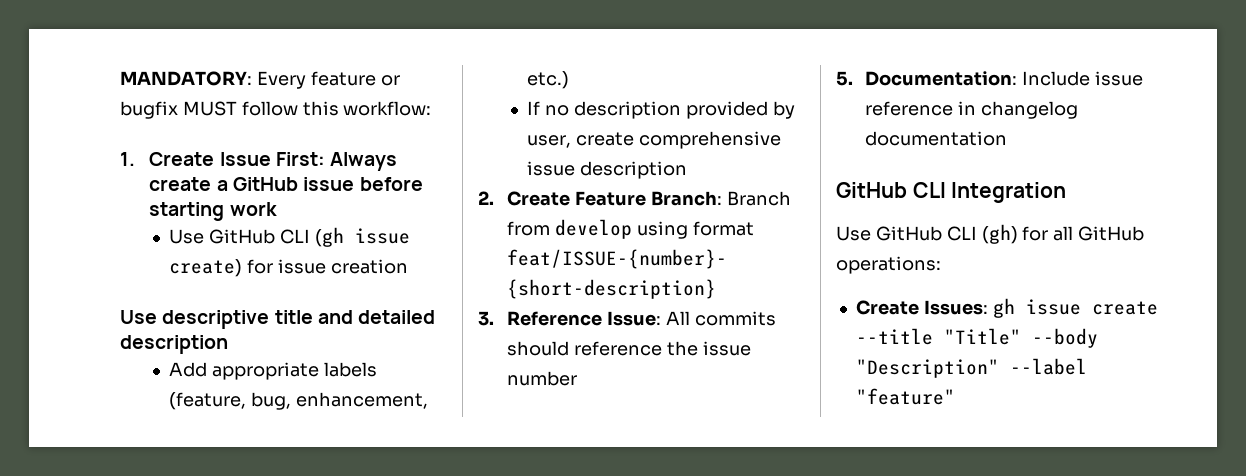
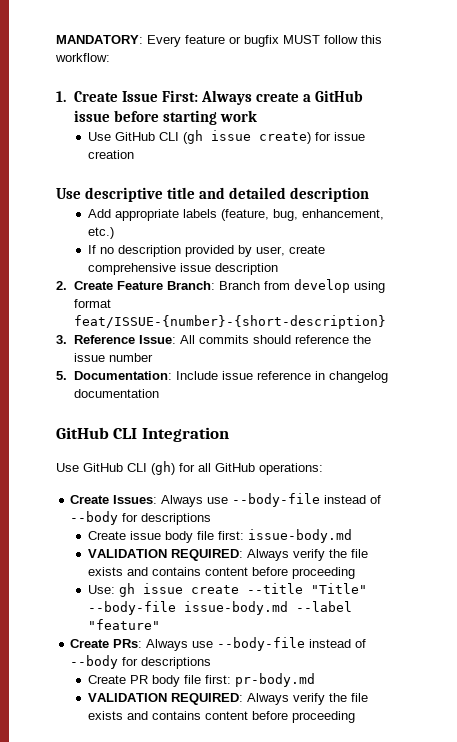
(988, 307) none -> [161,493,382,507] [70,511,212,525] [88,529,353,543] [88,549,369,561] [88,567,356,579] [88,585,116,594] Always use --body-file instead of --body for descriptions // Create issue body file first: issue-body.md // VALIDATION REQUIRED: Always verify the file exists and contains content before proceeding // Use:
[1031,328,1098,348] [855,359,999,378] --body "Description" -> [88,601,289,615] --body-file issue-body.md
(955, 396) none -> [70,637,367,651] [70,655,212,669] [88,673,316,687] [88,693,369,705] [88,711,356,723] // Create PRs: Always use --body-file instead of --body for descriptions // Create PR body file first: pr-body.md // VALIDATION REQUIRED: Always verify the file exists and contains content before proceeding

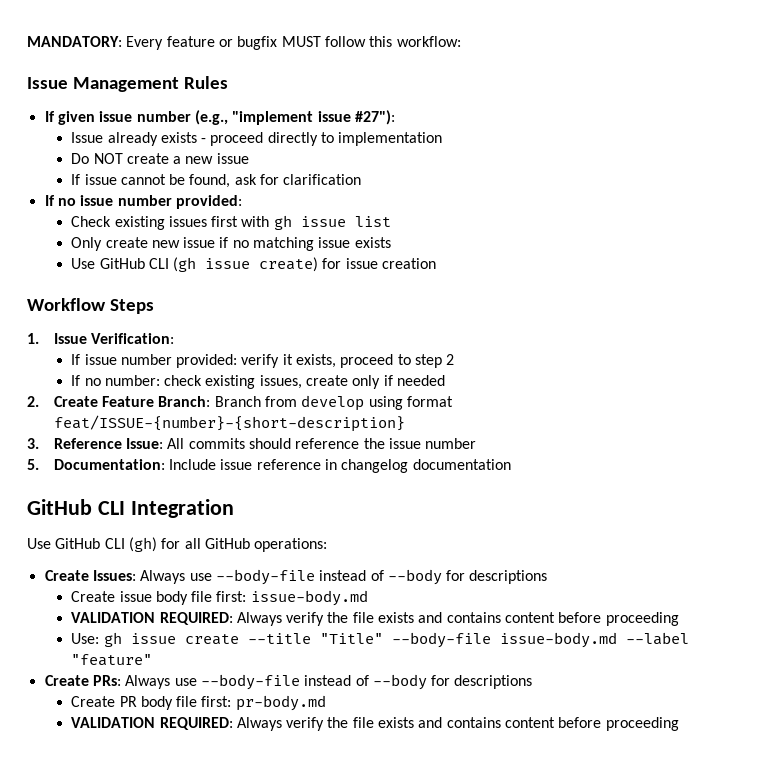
[56,90,252,105] 1. Create Issue First: Always -> [27,76,228,92] [44,110,395,125] [71,132,443,146] [71,153,123,164] Issue Management Rules // If given issue number (e.g., "implement issue #27"): // Issue already exists - proceed directly to implementation // Do NOT
[315,90,364,102] [73,110,257,125] GitHub issue before starting work -> [185,153,249,164] [71,174,362,188] [44,195,242,209] [71,215,391,230] [71,237,391,251] new issue // If issue cannot be found, ask for clarification // If no issue number provided: // Check existing issues first with gh issue list // Only create new issue if no matching issue exists
[56,187,370,202] [88,209,385,221] [88,227,115,239] [88,245,326,257] [88,263,279,275] Use descriptive title and detailed description // Add appropriate labels (feature, bug, enhancement, etc.) // If no description provided by user, create comprehensive issue description -> [27,298,154,314] [27,333,174,344] [71,354,455,368] [71,375,446,389] Workflow Steps // 1. Issue Verification: // If issue number provided: verify it exists, proceed to step 2 // If no number: check existing issues, create only if needed

